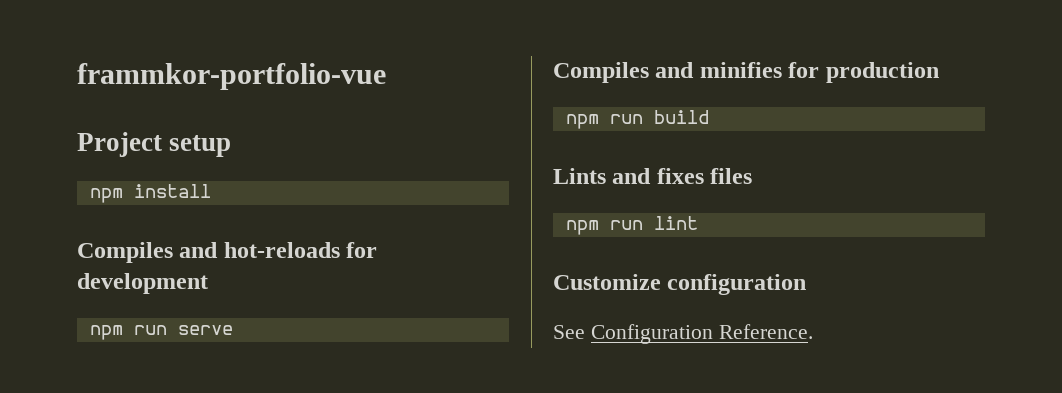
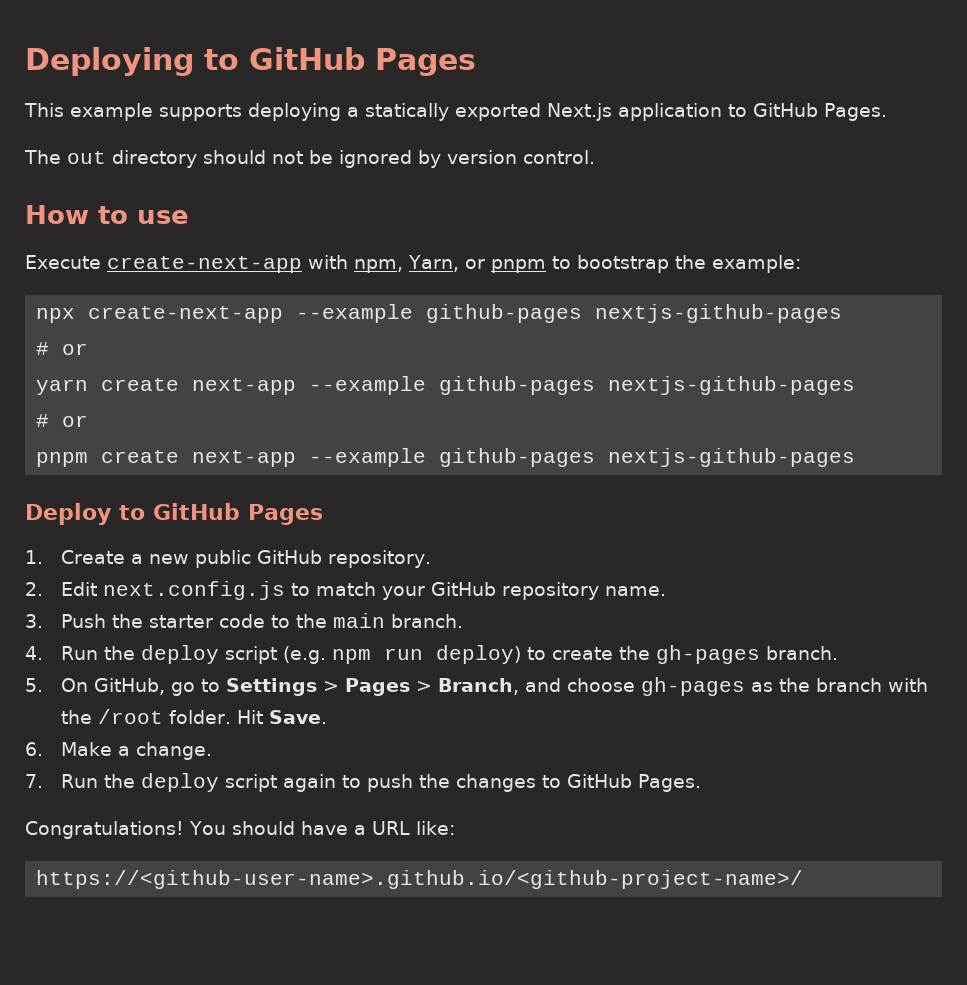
[77,63,386,90] [77,132,232,157] [89,184,211,203] [77,242,378,263] [77,273,208,294] [89,325,233,340] [553,62,939,83] [565,110,709,129] [553,168,753,184] [565,216,698,235] [553,274,807,295] [553,324,813,344] frammkor-portfolio-vue // Project setup // npm install // Compiles and hot-reloads for development // npm run serve // Compiles and minifies for production // npm run build // Lints and fixes files // npm run lint // Customize configuration // See Configuration Reference. -> [25,47,476,76] [24,103,887,121] [24,150,595,168] [25,205,189,224] [25,255,801,273] [36,304,843,323] [36,342,89,355] [36,376,856,395] [36,414,89,427] [36,448,856,467] [25,503,323,525] [25,550,432,568] [25,581,667,600] [25,613,464,628] [25,645,839,664] [25,677,929,696] [61,709,328,724] [25,742,213,760] [25,773,702,792] [25,821,455,839] [36,870,804,889] Deploying to GitHub Pages // This example supports deploying a statically exported Next.js application to GitHub Pages. // The out directory should not be ignored by version control. // How to use // Execute create-next-app with npm, Yarn, or pnpm to bootstrap the example: // npx create-next-app --example github-pages nextjs-github-pages // # or // yarn create next-app --example github-pages nextjs-github-pages // # or // pnpm create next-app --example github-pages nextjs-github-pages // Deploy to GitHub Pages // 1. Create a new public GitHub repository. // 2. Edit next.config.js to match your GitHub repository name. // 3. Push the starter code to the main branch. // 4. Run the deploy script (e.g. npm run deploy) to create the gh-pages branch. // 5. On GitHub, go to Settings > Pages > Branch, and choose gh-pages as the branch with the /root folder. Hit Save. // 6. Make a change. // 7. Run the deploy script again to push the changes to GitHub Pages. // Congratulations! You should have a URL like: // https://<github-user-name>.github.io/<github-project-name>/

